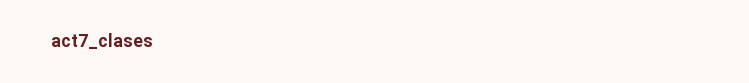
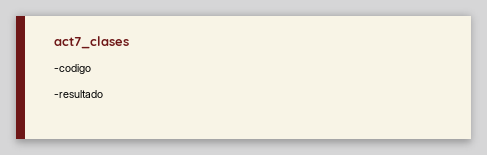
(153, 41) none -> [54,64,91,74] [54,90,103,98] // -codigo // -resultado

